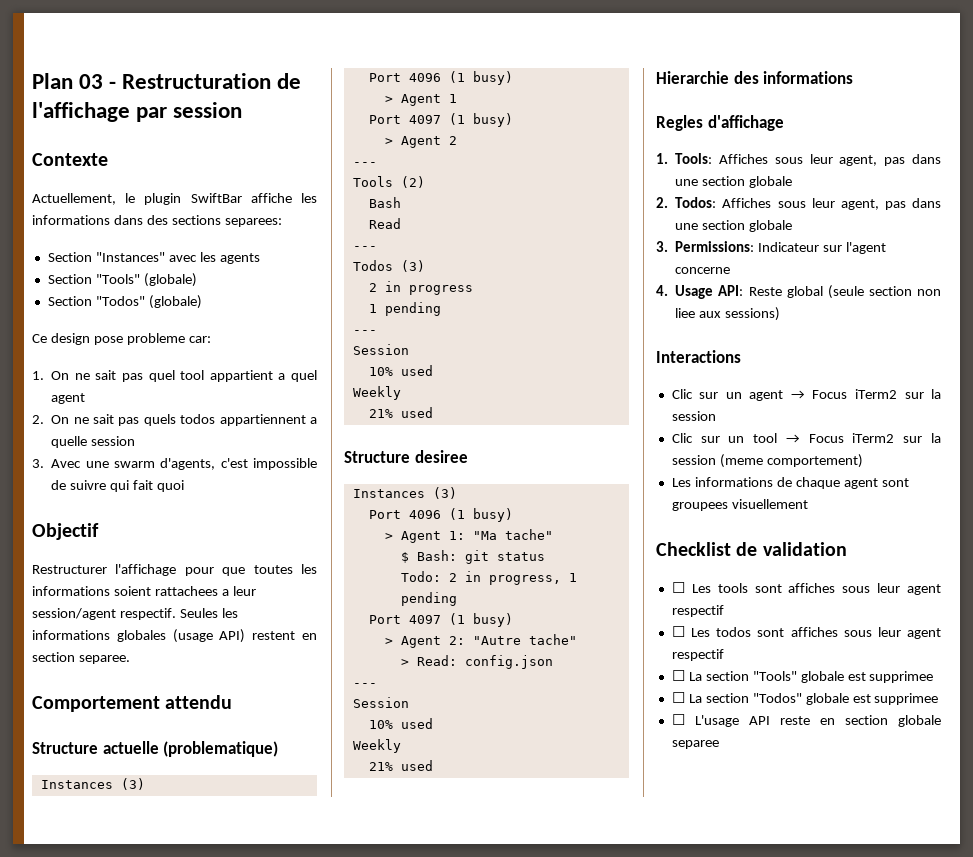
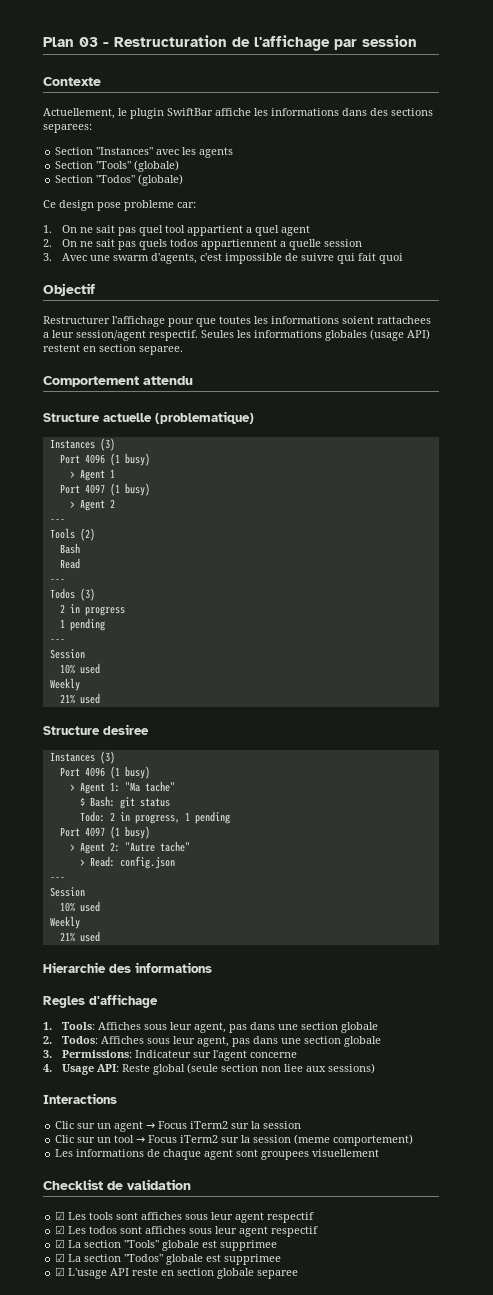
[671,582,685,593] ☐ -> [55,1211,66,1220] ☑
[671,626,685,637] ☐ -> [55,1225,66,1234] ☑
[671,670,685,681] ☐ -> [55,1239,66,1248] ☑
[671,692,685,703] ☐ -> [55,1253,66,1262] ☑
[671,714,685,725] ☐ -> [55,1267,66,1276] ☑

